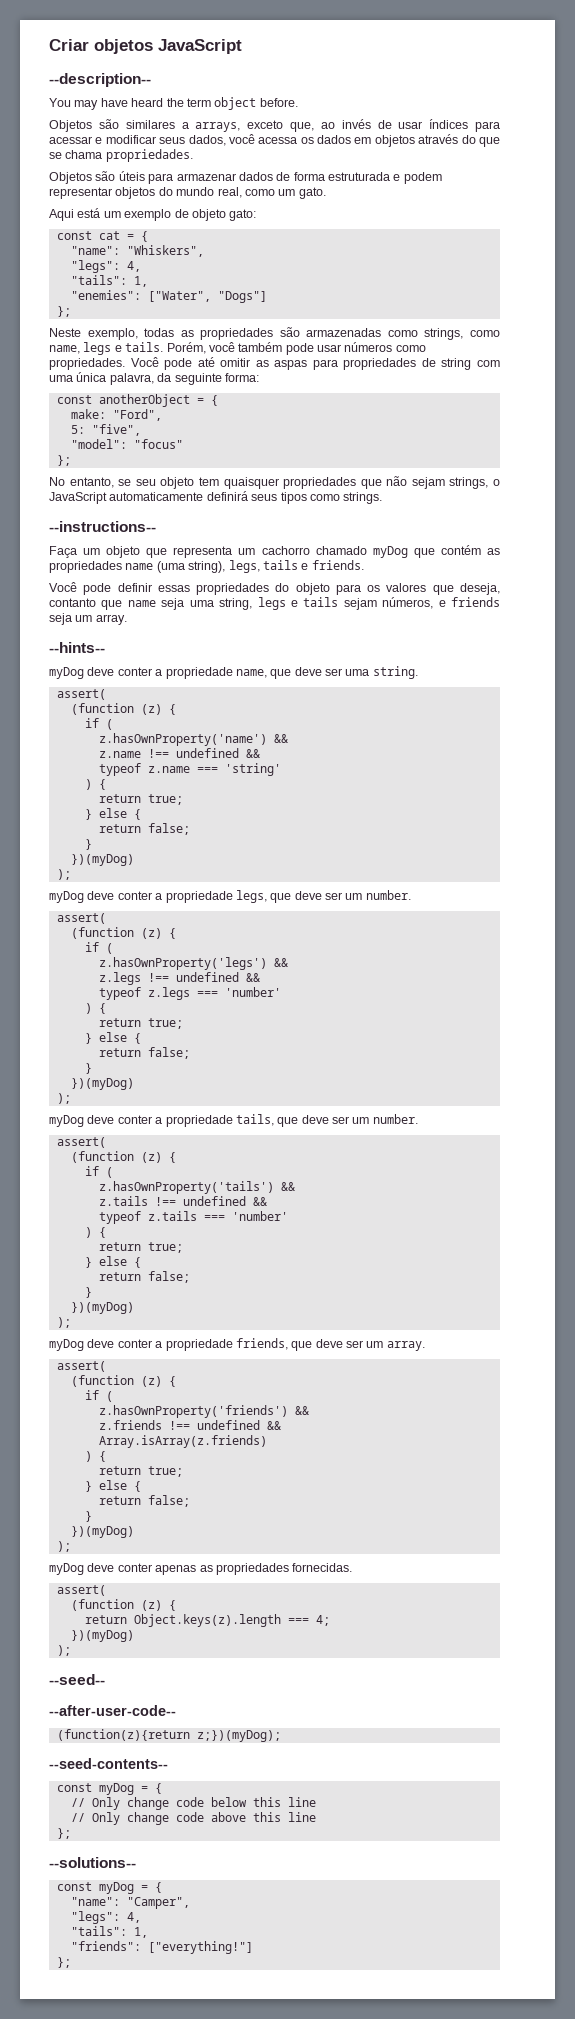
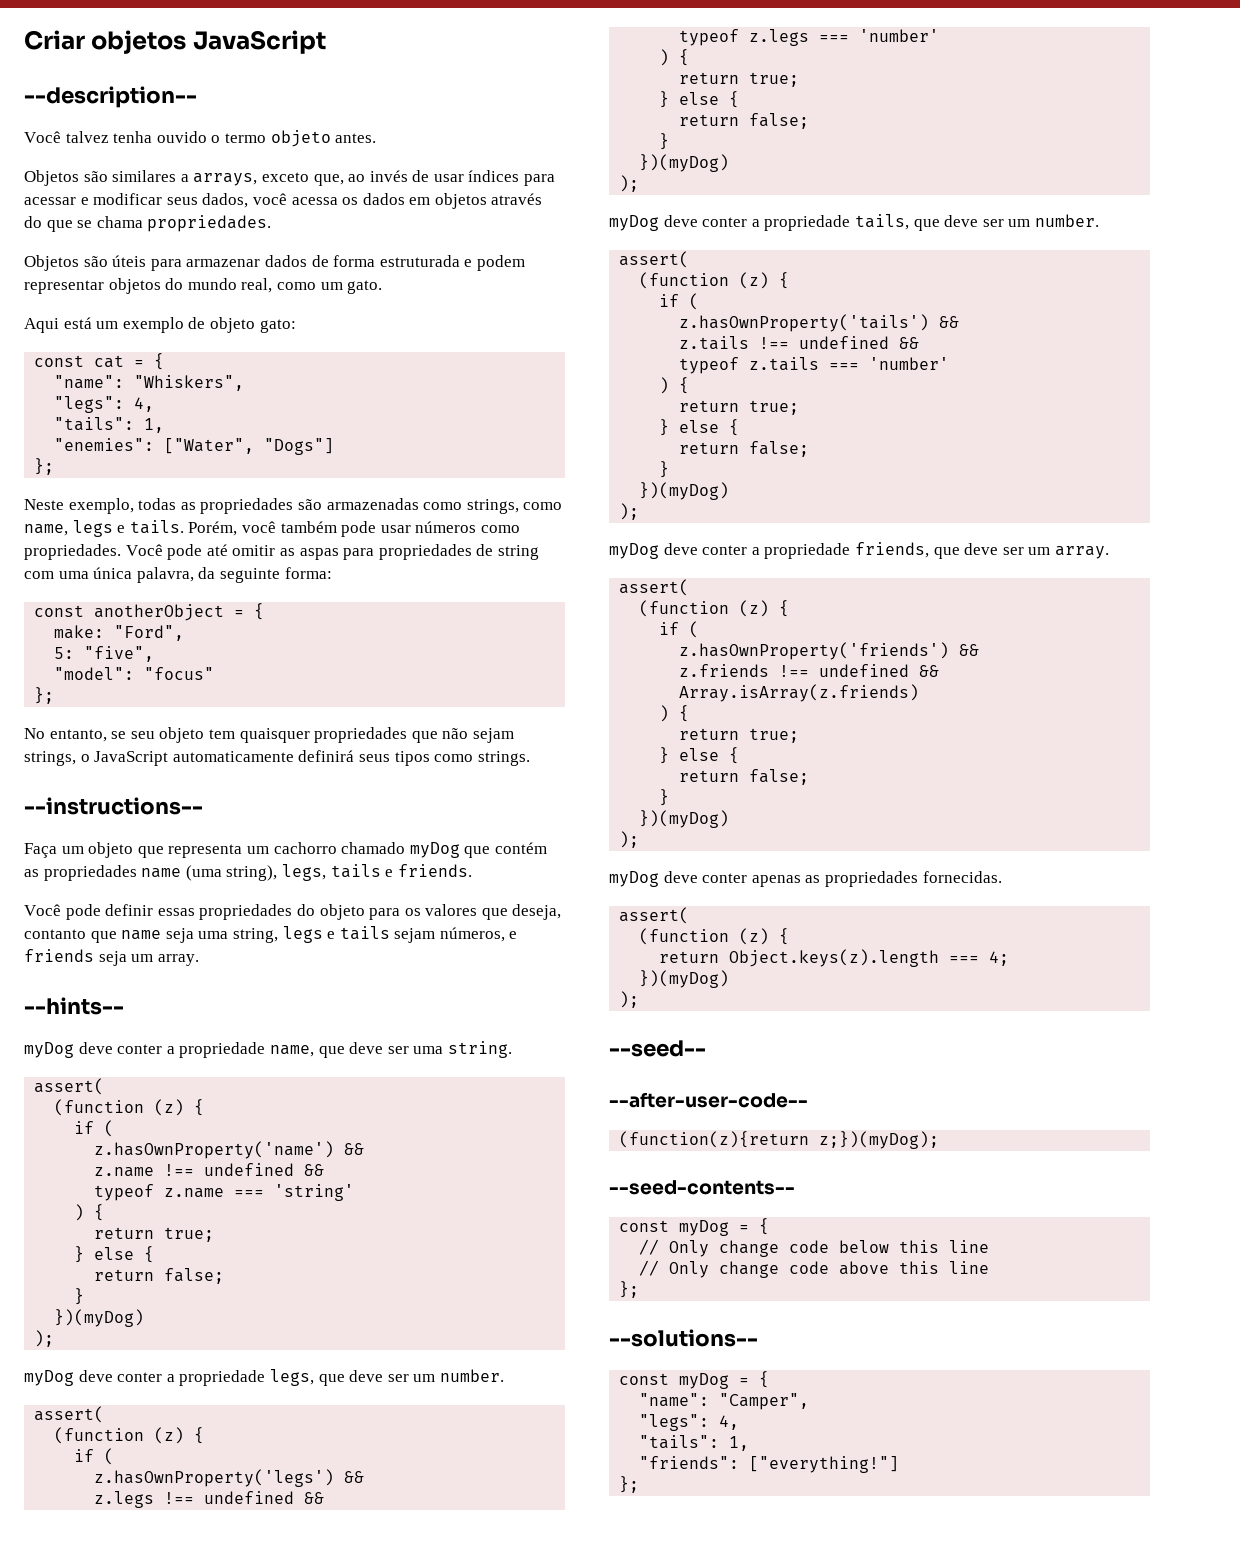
[49,97,298,110] You may have heard the term object before. -> [24,130,377,147] Você talvez tenha ouvido o termo objeto antes.

